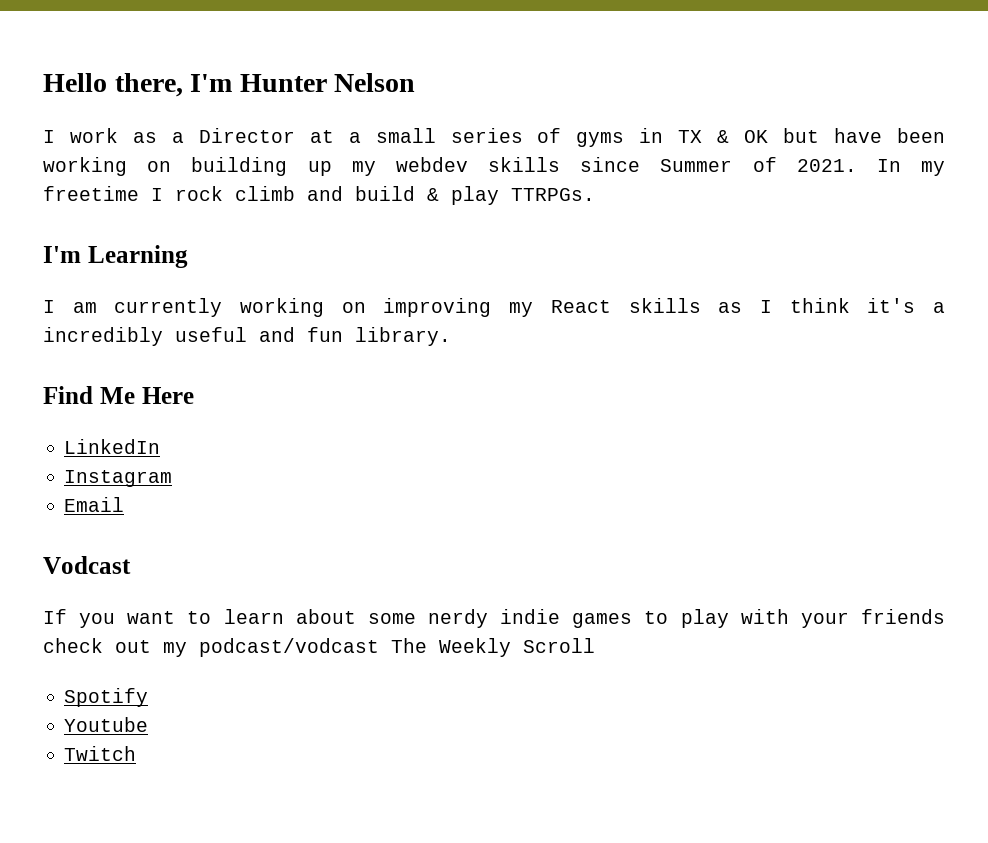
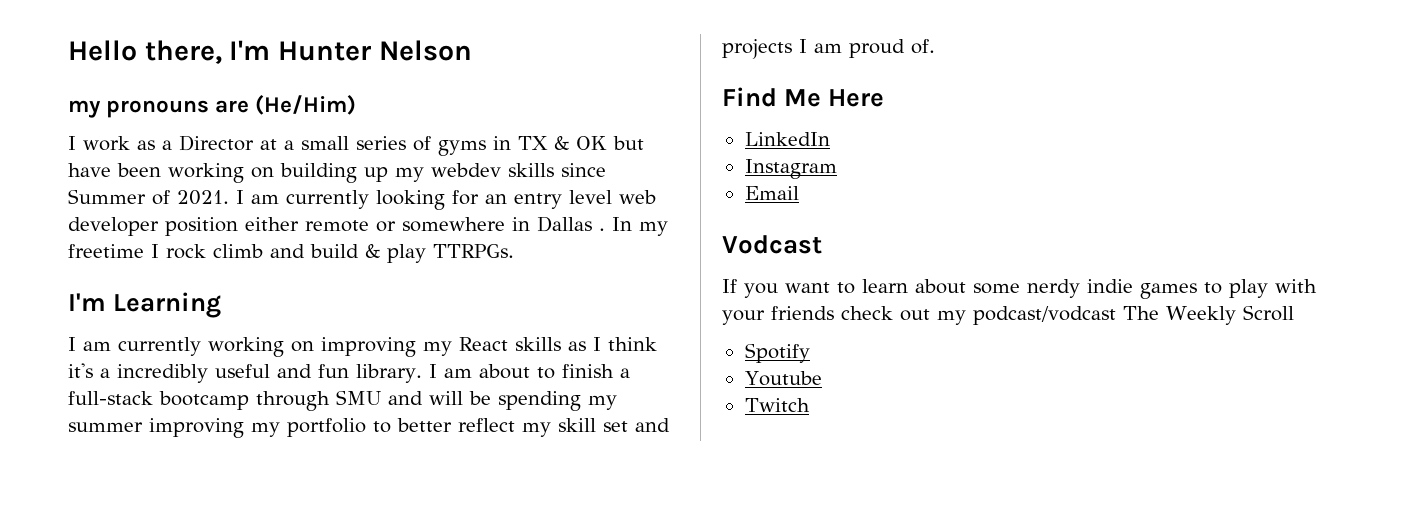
(416, 82) none -> [68,95,357,118] // my pronouns are (He/Him)
(857, 165) none -> [236,190,656,210] [68,216,605,236] I am currently looking for an entry level web developer position either remote or somewhere in Dallas .
(451, 336) none -> [428,364,630,379] [68,390,617,411] [68,418,670,438] [722,39,935,59] I am about to finish a full-stack bootcamp through SMU and will be spending my summer improving my portfolio to better reflect my skill set and projects I am proud of.

